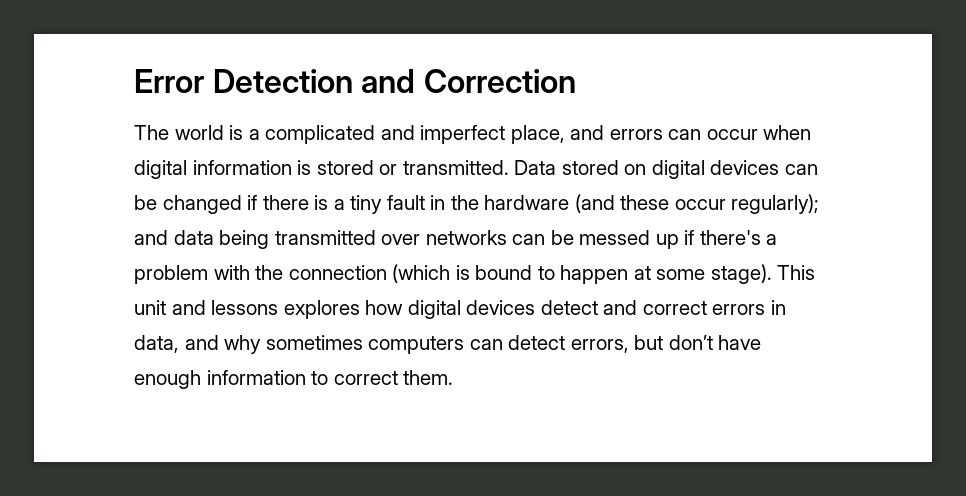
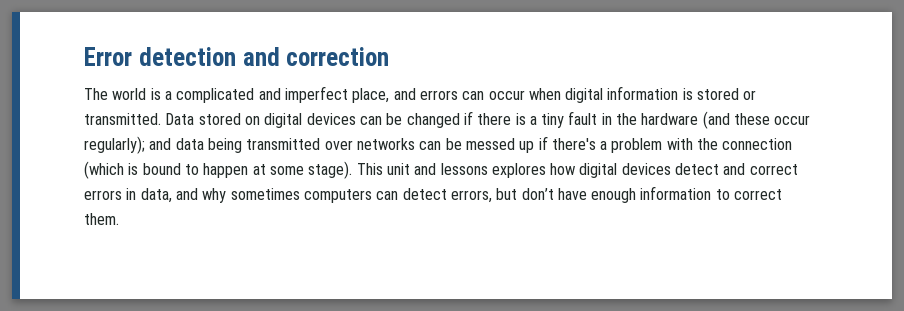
[212,69,576,93] Detection and Correction -> [138,47,390,66] detection and correction

